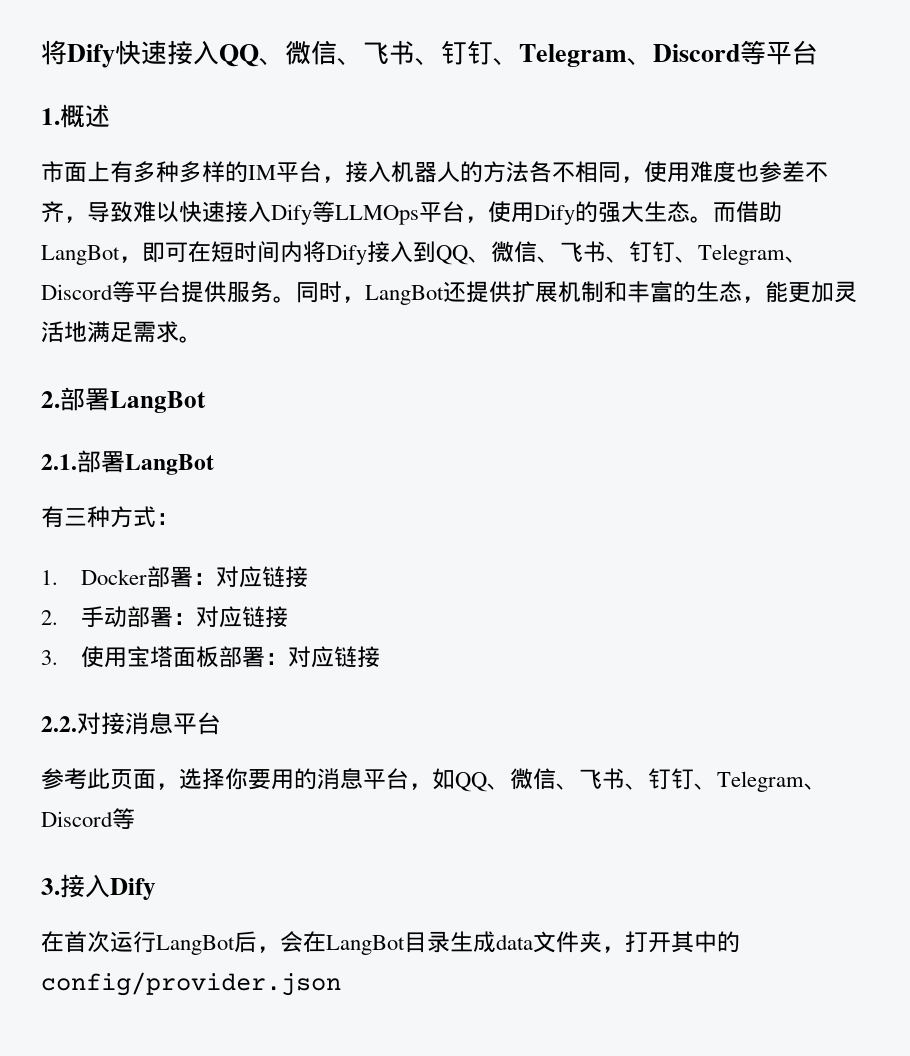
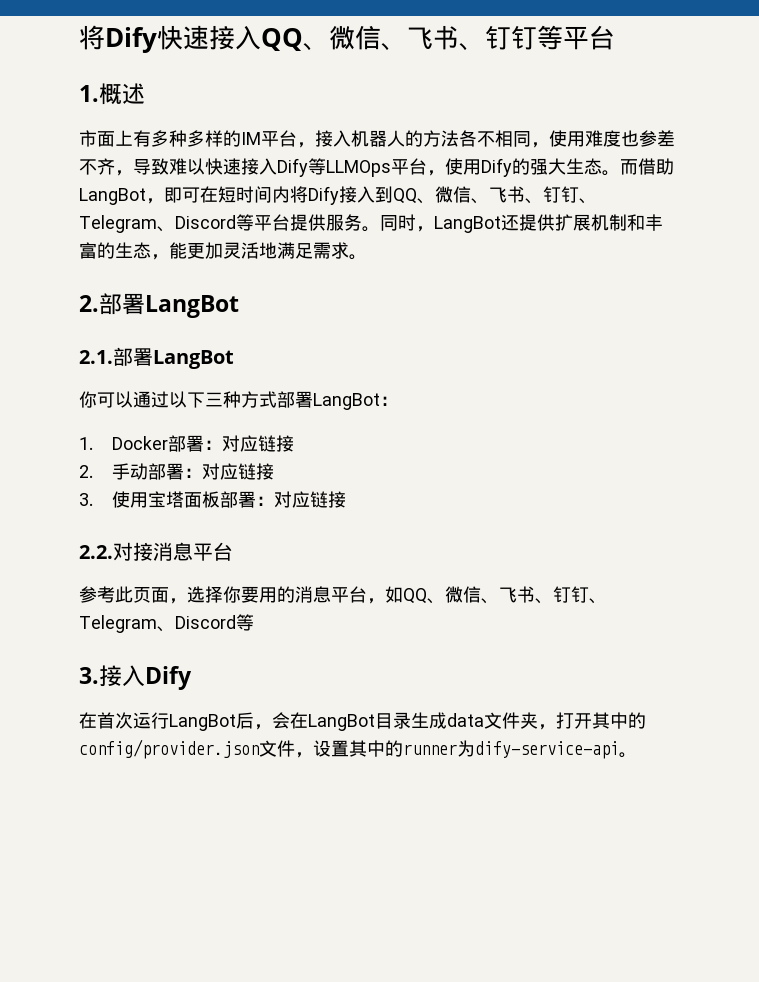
[493,44,740,67] 、Telegram、Discord -> (537, 37) none
[41,506,156,528] 有三种方式 -> [79,391,380,410] 你可以通过以下三种方式部署LangBot
(341, 984) none -> [259,740,637,759] 文件，设置其中的runner为dify-service-api。

